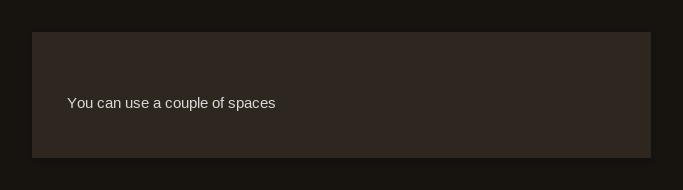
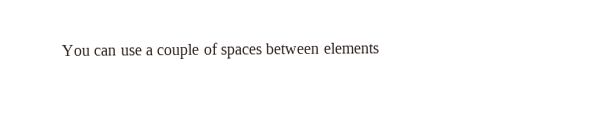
(277, 105) none -> [265,42,379,55] between elements

